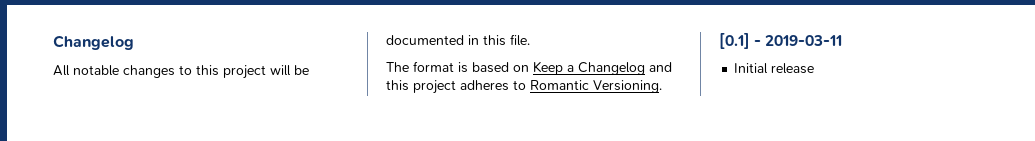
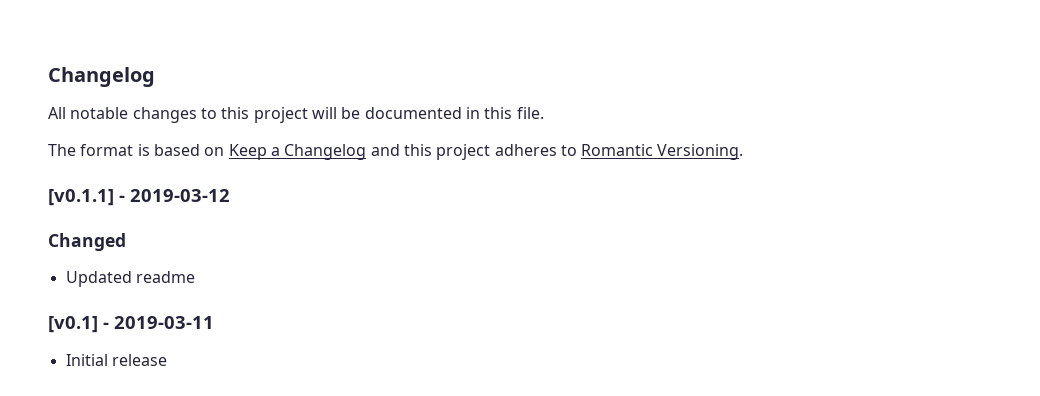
[719,33,750,49] [0.1] -> [48,189,230,206] [48,233,126,251] [65,271,195,287] [48,316,98,333] [v0.1.1] - 2019-03-12 // Changed // Updated readme // [v0.1]

